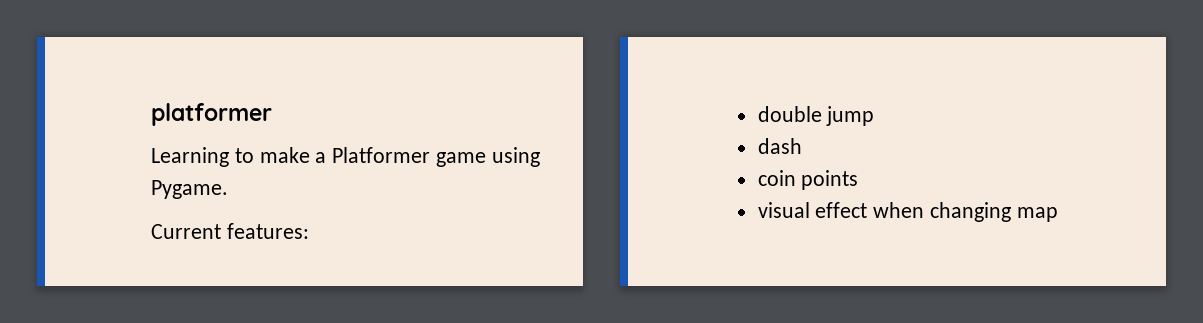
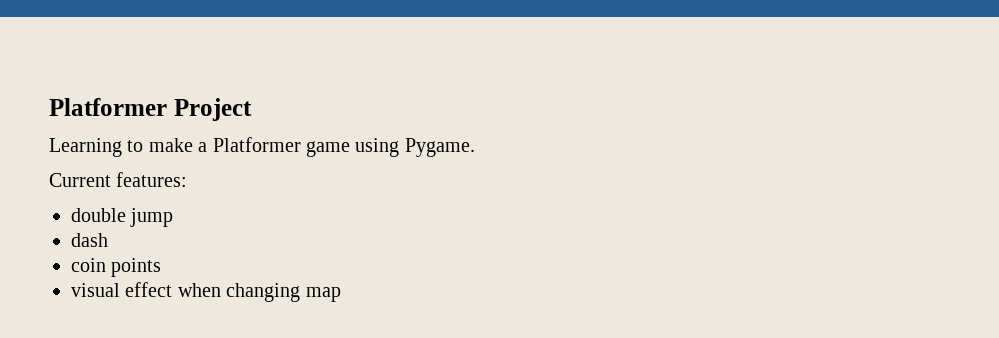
[151,103,272,126] platformer -> [49,98,252,121] Platformer Project

